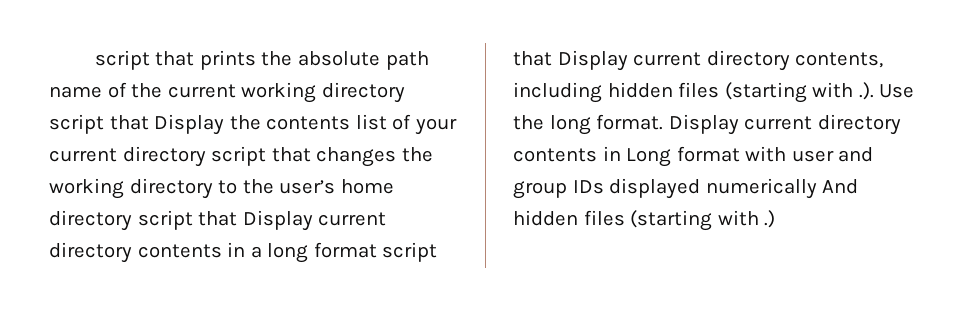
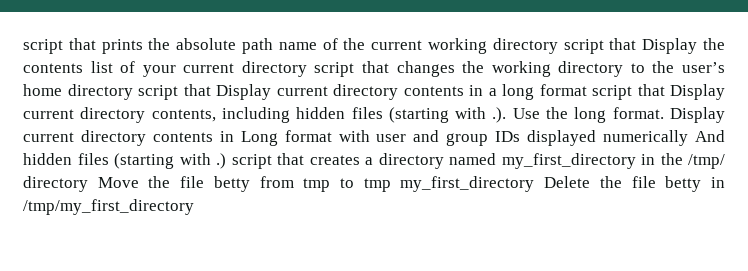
(776, 219) none -> [231,153,725,169] [23,176,725,192] [23,199,194,215] script that creates a directory named my_first_directory in the /tmp/ directory Move the file betty from tmp to tmp my_first_directory Delete the file betty in /tmp/my_first_directory

